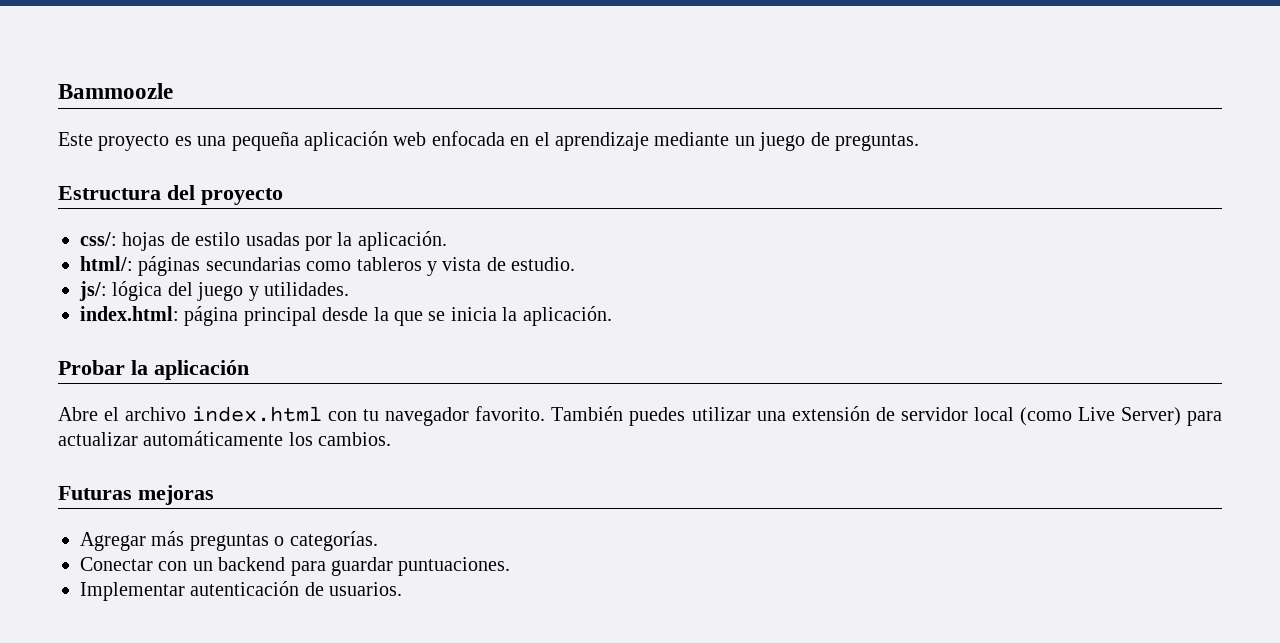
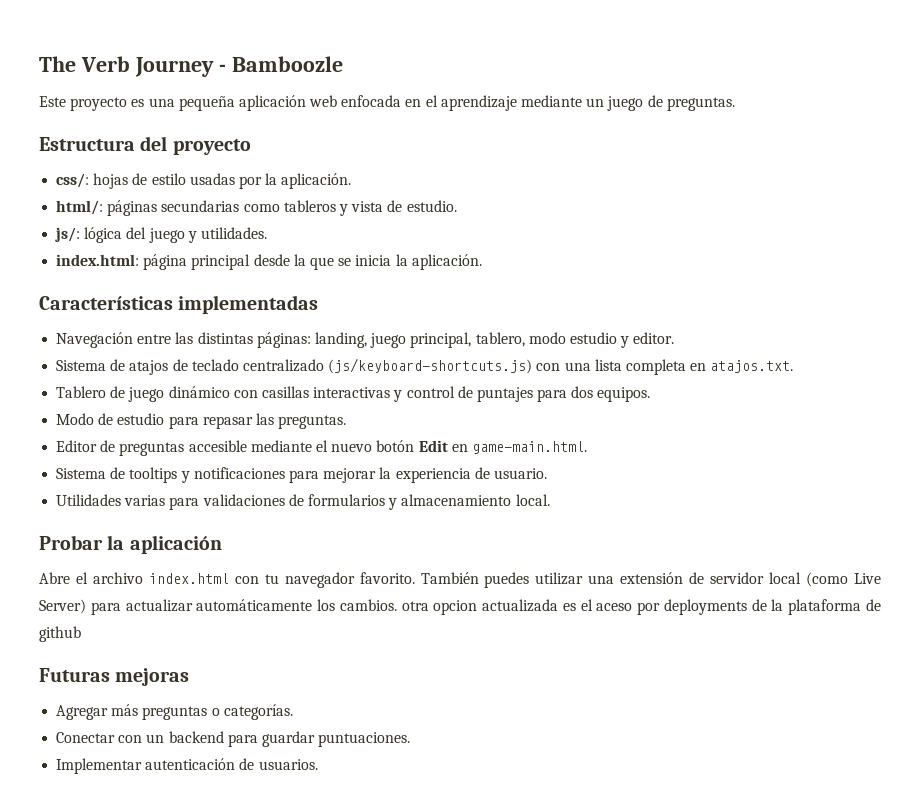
[58,83,173,99] Bammoozle -> [39,56,343,77] The Verb Journey - Bamboozle
(612, 316) none -> [39,295,319,314] [56,332,675,348] [56,358,794,375] [56,386,651,402] [56,413,347,429] [56,440,587,456] [56,467,547,483] [56,494,550,510] // Características implementadas // Navegación entre las distintas páginas: landing, juego principal, tablero, modo estudio y editor. // Sistema de atajos de teclado centralizado (js/keyboard-shortcuts.js) con una lista completa en atajos.txt. // Tablero de juego dinámico con casillas interactivas y control de puntajes para dos equipos. // Modo de estudio para repasar las preguntas. // Editor de preguntas accesible mediante el nuevo botón Edit en game-main.html. // Sistema de tooltips y notificaciones para mejorar la experiencia de usuario. // Utilidades varias para validaciones de formularios y almacenamiento local.
(392, 439) none -> [401,599,881,615] [39,626,81,642] otra opcion actualizada es el aceso por deployments de la plataforma de github

